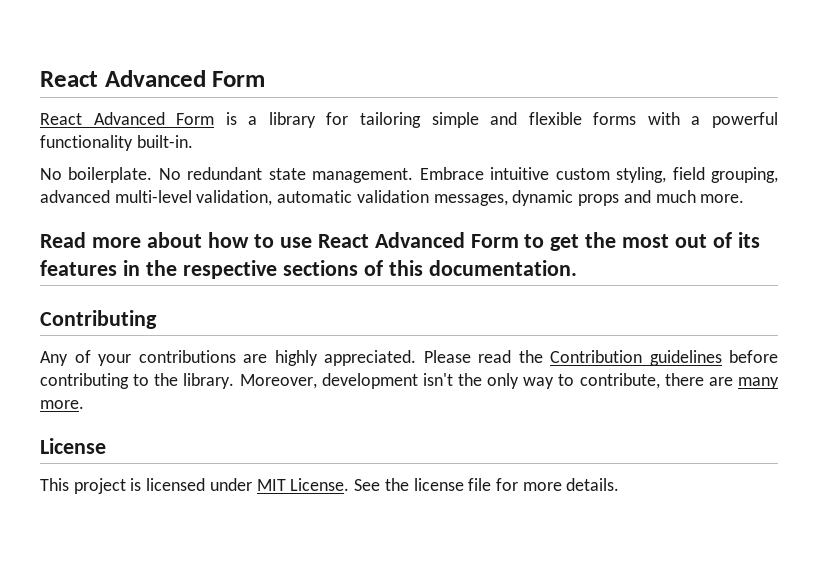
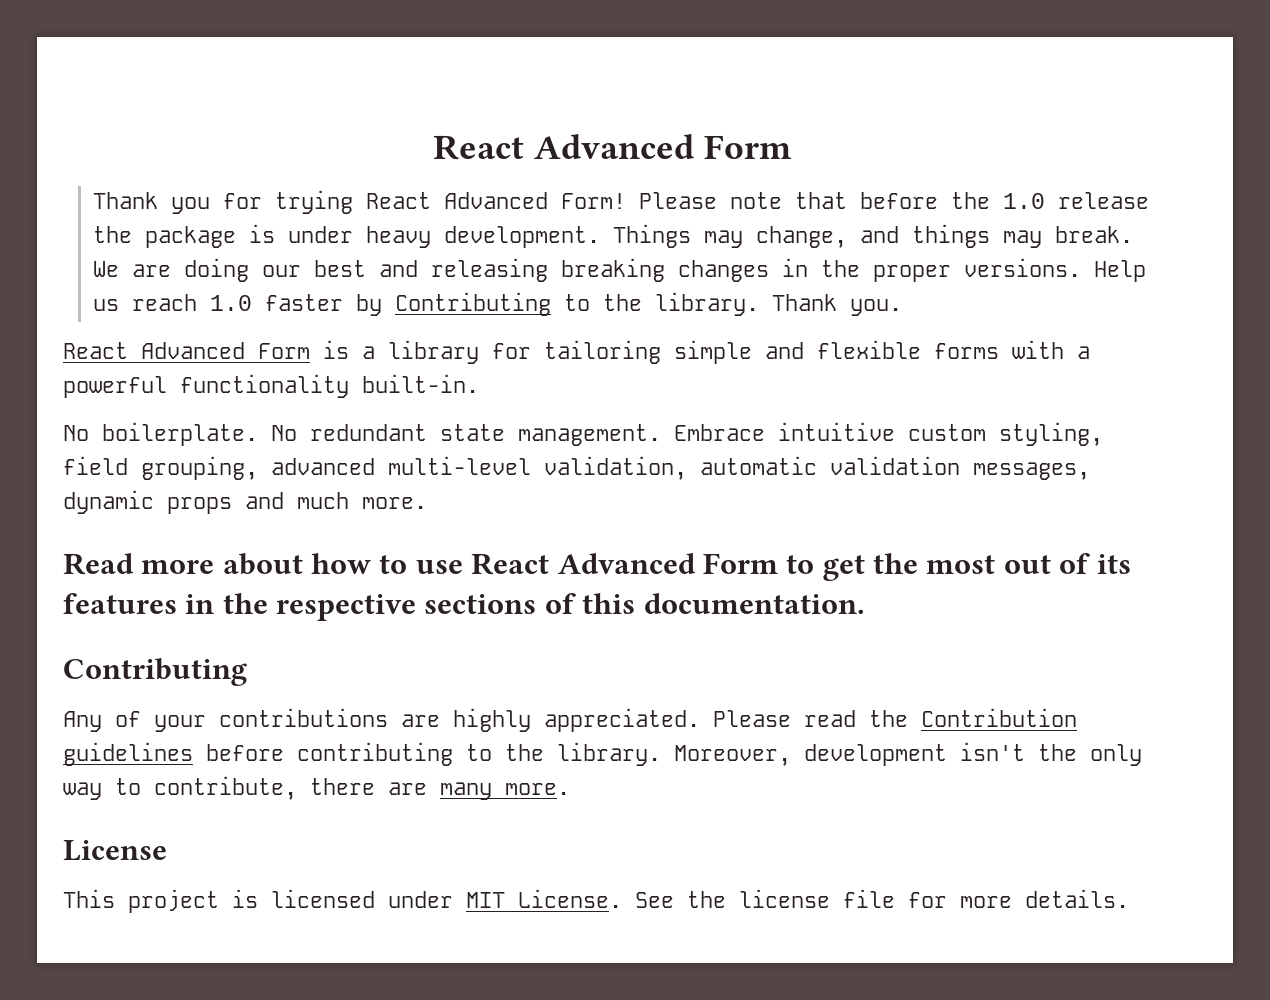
[40,70,266,87] React Advanced Form -> [433,134,792,160] [92,190,1149,214] [92,224,1133,248] [92,258,1146,282] [92,292,902,316] React Advanced Form // Thank you for trying React Advanced Form! Please note that before the 1.0 release the package is under heavy development. Things may change, and things may break. We are doing our best and releasing breaking changes in the proper versions. Help us reach 1.0 faster by Contributing to the library. Thank you.

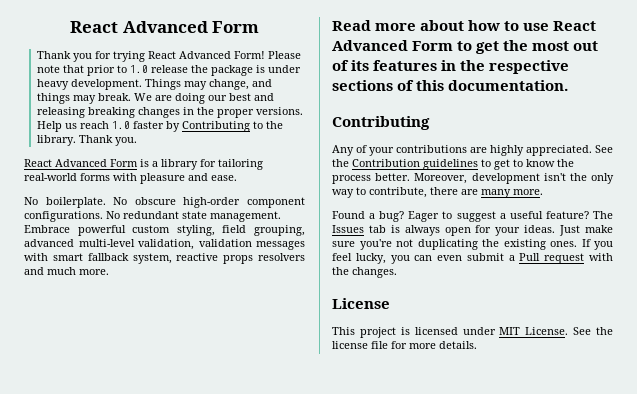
[859,192,990,209] before the -> [86,65,127,76] prior to
[674,340,1090,364] [63,374,479,398] [63,422,258,446] simple and flexible forms with a powerful functionality built-in. // No boilerplate. -> [24,173,237,184] [24,197,305,208] [24,211,103,222] real-world forms with pleasure and ease. // No boilerplate. No obscure high-order component configurations.
[778,422,895,441] intuitive -> [77,225,126,236] powerful
[700,456,1090,480] [63,490,232,514] automatic validation messages, dynamic props -> [198,239,305,250] [24,253,305,264] validation messages with smart fallback system, reactive props resolvers
[713,710,856,727] Please read -> [595,145,613,153] See
[206,742,661,766] before contributing to the library. -> [481,159,574,170] [332,173,411,184] to get to know the process better.
(570, 789) none -> [332,211,613,222] [332,225,613,236] [332,239,613,250] [332,253,613,264] [332,267,397,278] // Found a bug? Eager to suggest a useful feature? The Issues tab is always open for your ideas. Just make sure you're not duplicating the existing ones. If you feel lucky, you can even submit a Pull request with the changes.

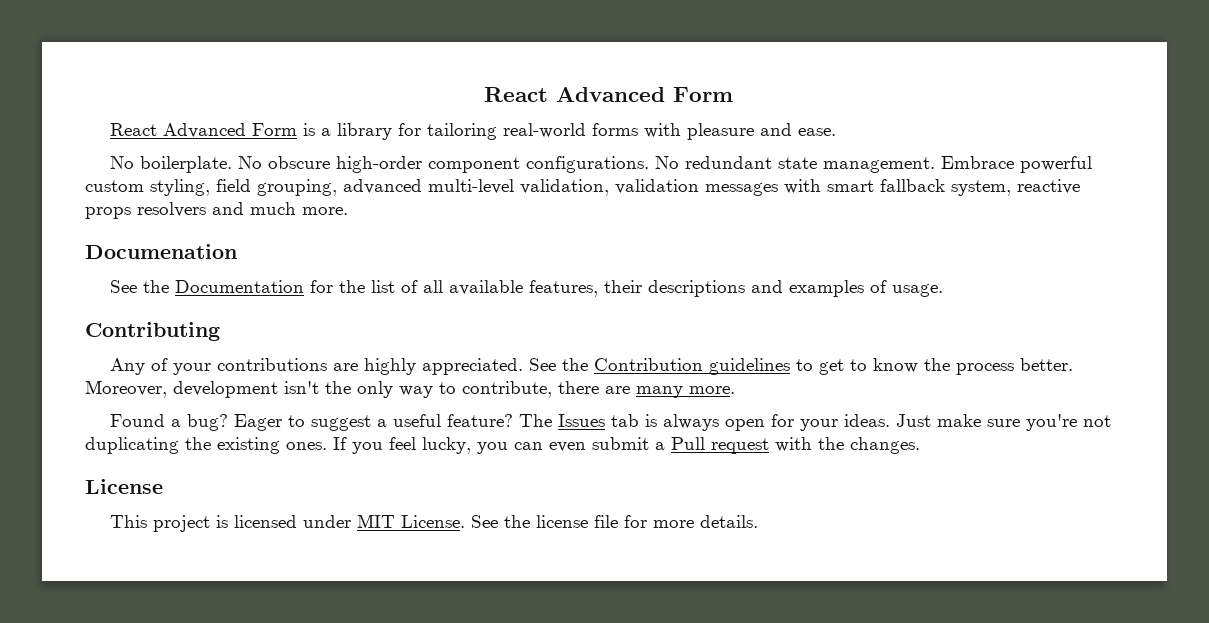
[69,21,260,33] [36,51,301,62] [36,65,301,76] [36,79,272,90] [36,93,274,104] [36,107,303,118] [36,121,283,132] [36,135,137,146] React Advanced Form // Thank you for trying React Advanced Form! Please note that prior to 1.0 release the package is under heavy development. Things may change, and things may break. We are doing our best and releasing breaking changes in the proper versions. Help us reach 1.0 faster by Contributing to the library. Thank you. -> [483,87,733,102] React Advanced Form
[332,20,597,31] [332,40,599,54] [332,60,570,74] [332,80,569,91] Read more about how to use React Advanced Form to get the most out of its features in the respective sections of this documentation. -> [85,244,237,259] [110,280,944,297] Documenation // See the Documentation for the list of all available features, their descriptions and examples of usage.

